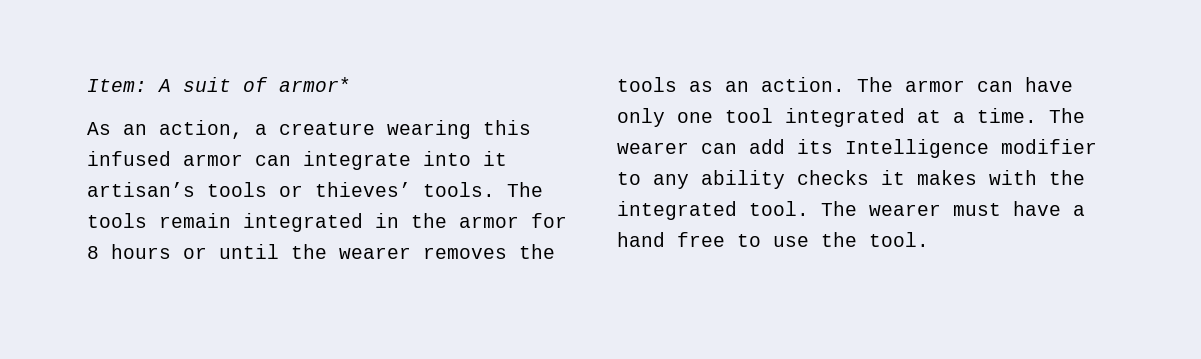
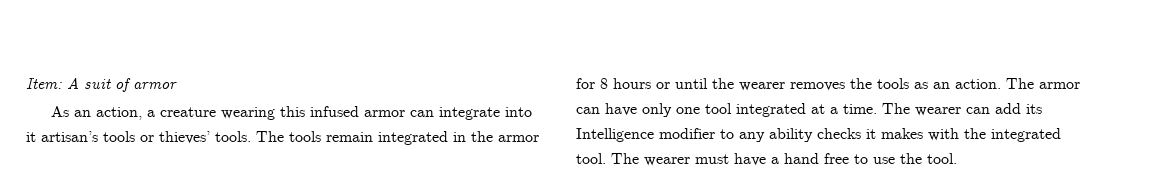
[279,77,351,92] armor* -> [133,82,177,89] armor

